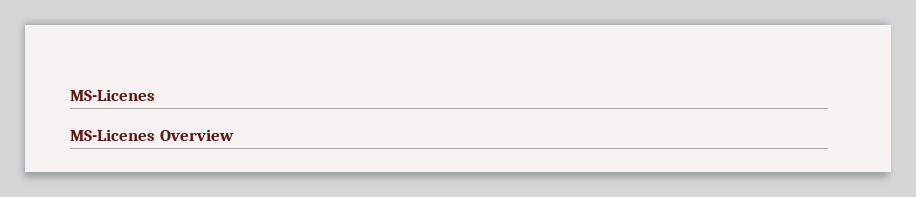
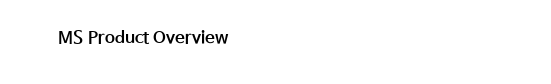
[70,89,155,101] [70,129,155,141] MS-Licenes // MS-Licenes -> [58,30,150,44] MS Product

